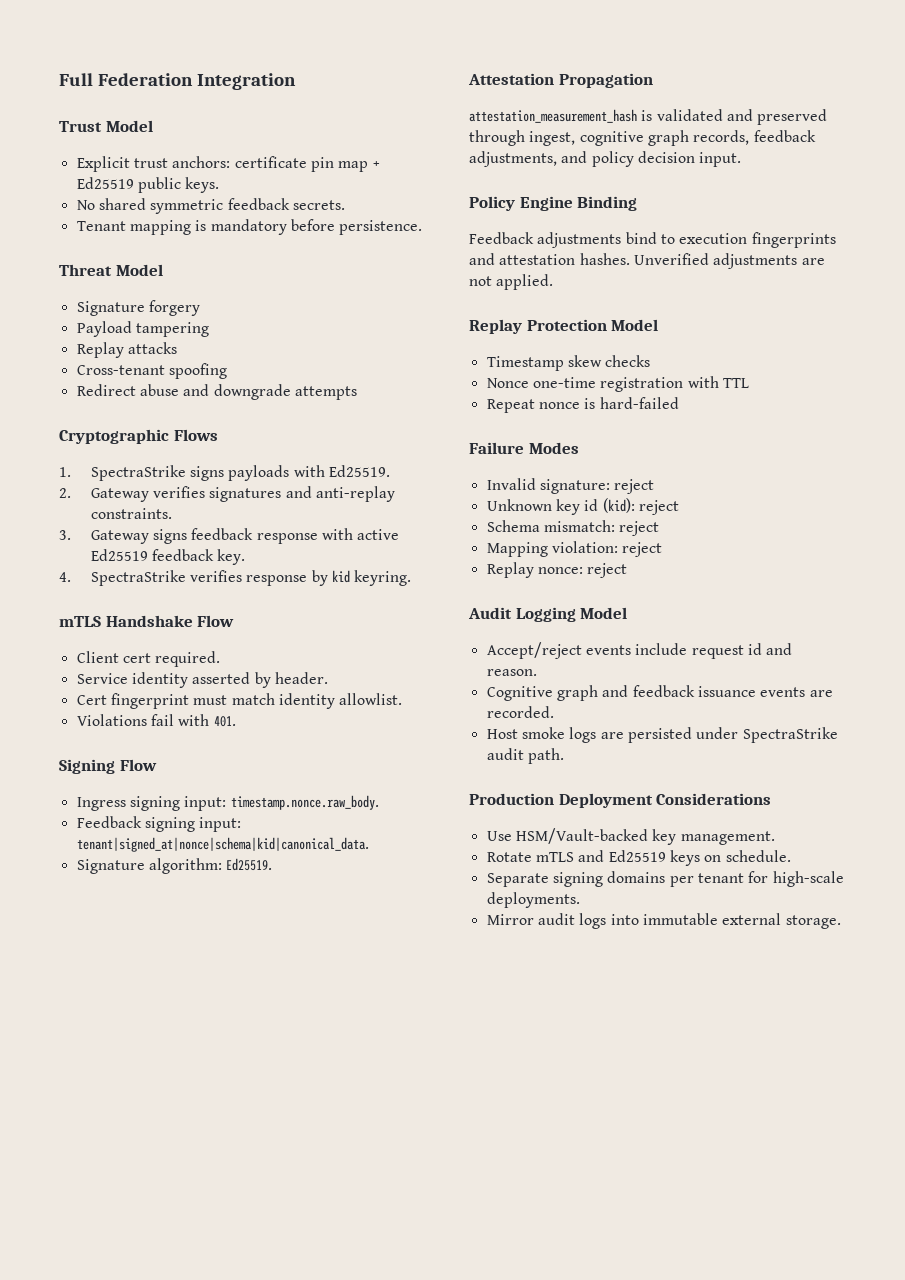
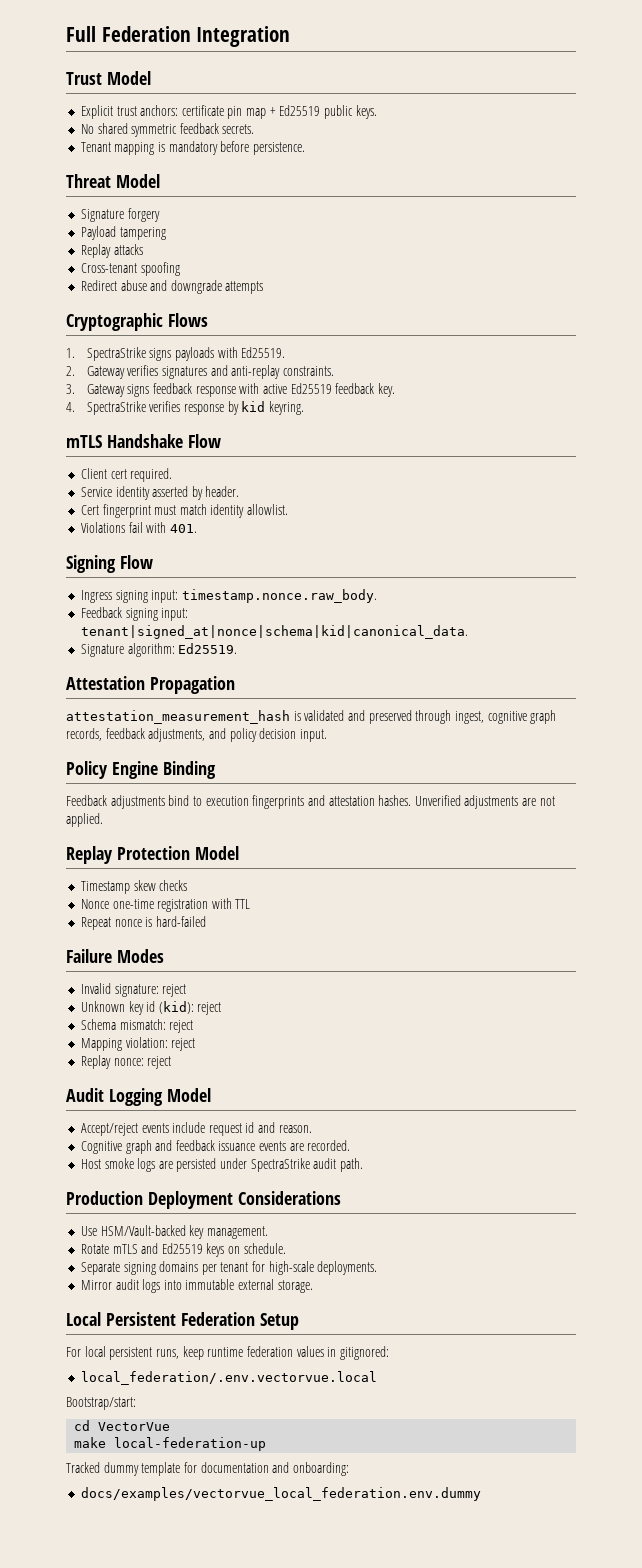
(841, 922) none -> [66,1312,299,1330] [66,1346,389,1360] [80,1371,377,1385] [66,1397,136,1410] [74,1420,171,1431] [74,1437,267,1451] [66,1462,349,1476] [80,1487,481,1501] // Local Persistent Federation Setup // For local persistent runs, keep runtime federation values in gitignored: // local_federation/.env.vectorvue.local // Bootstrap/start: // cd VectorVue // make local-federation-up // Tracked dummy template for documentation and onboarding: // docs/examples/vectorvue_local_federation.env.dummy

